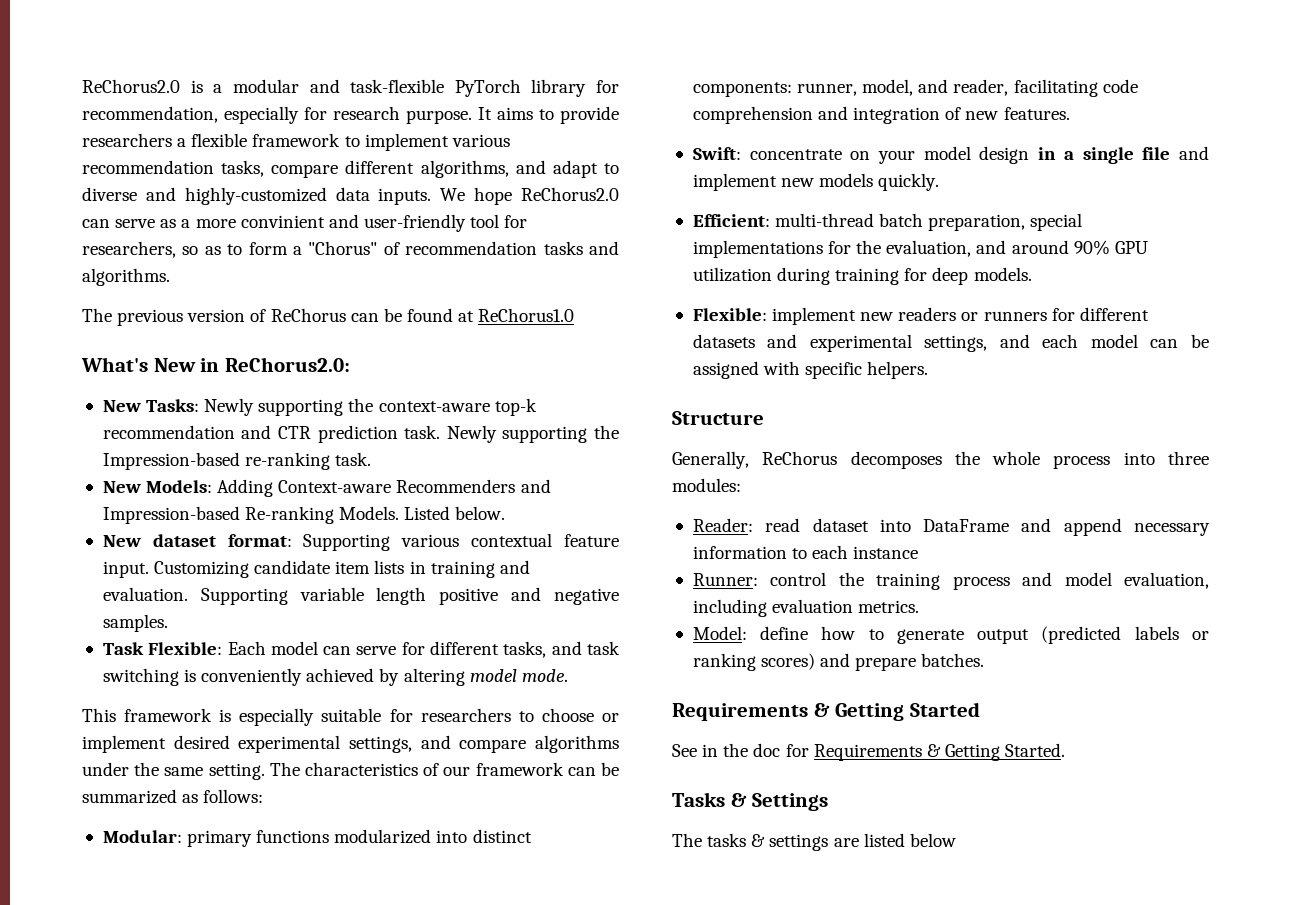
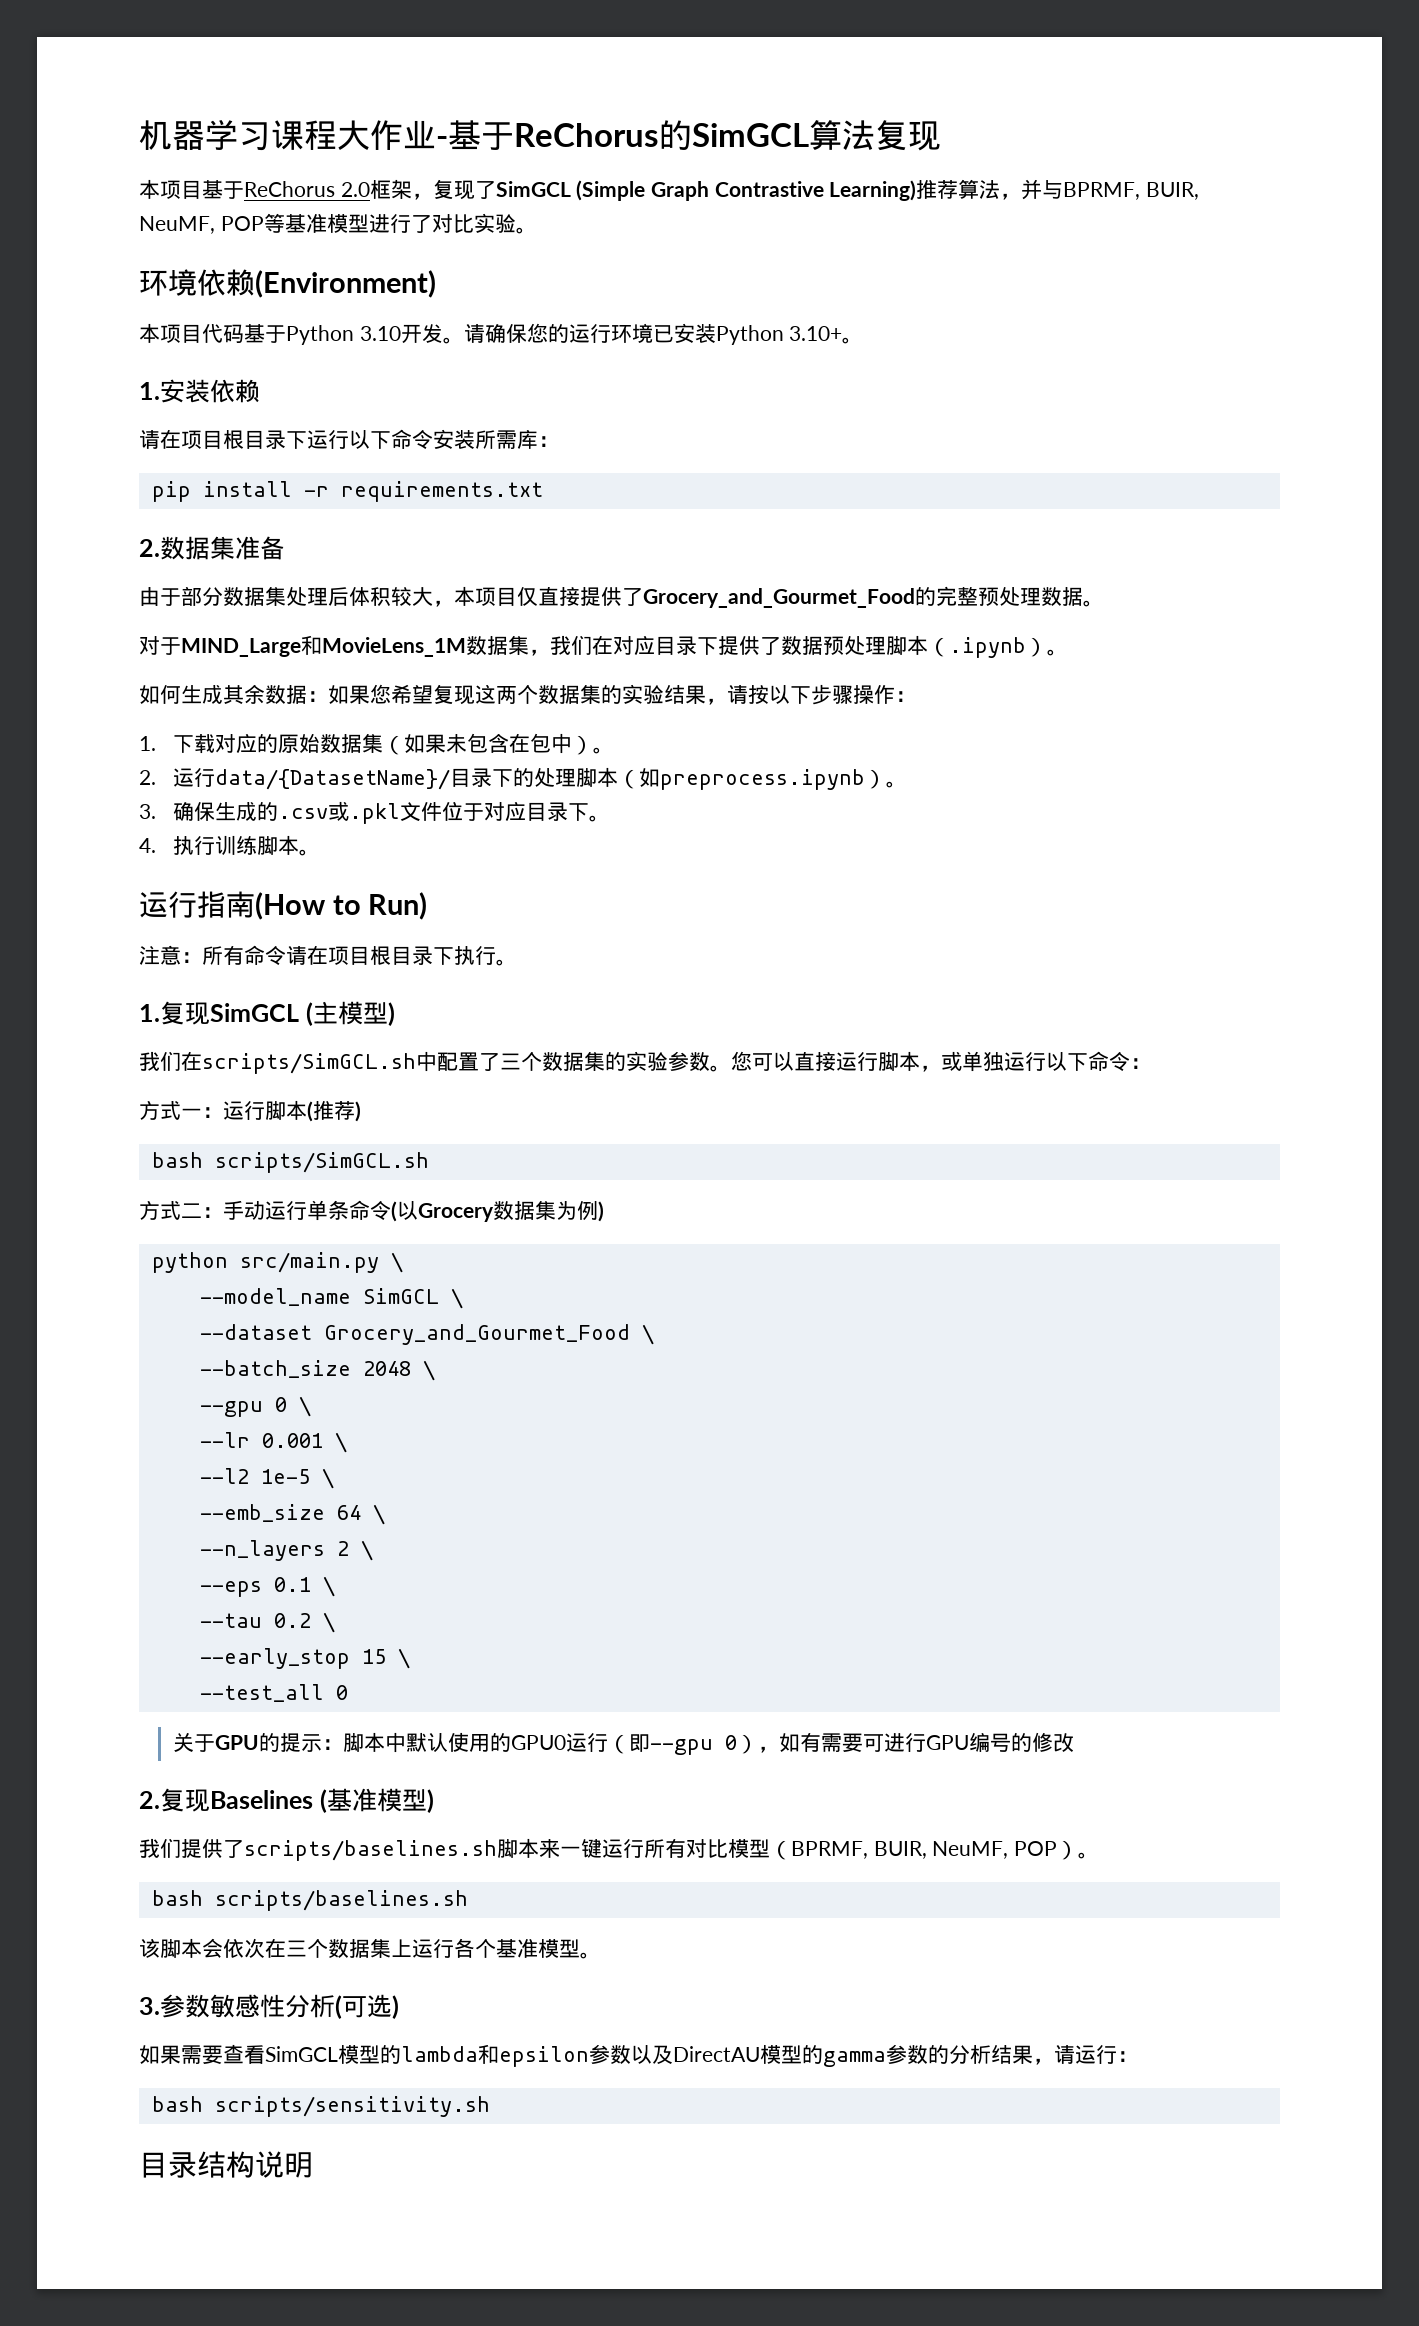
[82,79,619,97] [82,106,619,124] [82,133,510,151] [82,160,619,178] [82,187,619,205] [82,214,528,232] [82,241,619,258] [82,268,170,286] [82,308,575,326] [81,357,351,372] [102,398,537,416] [102,425,619,443] [102,452,372,470] [102,479,551,497] [102,506,506,524] [102,533,620,551] [102,560,530,578] [102,587,620,605] [102,614,168,632] [102,641,620,658] [102,668,568,686] [82,708,619,726] [82,735,620,753] [82,762,619,780] [82,789,264,804] [102,829,532,847] [692,79,1138,97] [692,106,1070,124] [692,146,1209,164] [692,173,940,191] [692,213,1083,231] [692,240,1148,258] [692,267,1032,285] [692,307,1149,325] [692,334,1209,352] [692,361,929,379] [672,411,764,425] [672,451,1209,469] [672,478,741,492] [692,518,1210,536] [692,545,919,559] [692,572,1209,590] [692,599,920,617] [692,626,1209,644] [692,653,985,671] [672,702,981,721] [672,743,1066,761] [672,792,829,811] [672,833,956,851] ReChorus2.0 is a modular and task-flexible PyTorch library for recommendation, especially for research purpose. It aims to provide researchers a flexible framework to implement various recommendation tasks, compare different algorithms, and adapt to diverse and highly-customized data inputs. We hope ReChorus2.0 can serve as a more convinient and user-friendly tool for researchers, so as to form a "Chorus" of recommendation tasks and algorithms. // The previous version of ReChorus can be found at ReChorus1.0 // What's New in ReChorus2.0: // New Tasks: Newly supporting the context-aware top-k recommendation and CTR prediction task. Newly supporting the Impression-based re-ranking task. // New Models: Adding Context-aware Recommenders and Impression-based Re-ranking Models. Listed below. // New dataset format: Supporting various contextual feature input. Customizing candidate item lists in training and evaluation. Supporting variable length positive and negative samples. // Task Flexible: Each model can serve for different tasks, and task switching is conveniently achieved by altering model mode. // This framework is especially suitable for researchers to choose or implement desired experimental settings, and compare algorithms under the same setting. The characteristics of our framework can be summarized as follows: // Modular: primary functions modularized into distinct components: runner, model, and reader, facilitating code comprehension and integration of new features. // Swift: concentrate on your model design in a single file and implement new models quickly. // Efficient: multi-thread batch preparation, special implementations for the evaluation, and around 90% GPU utilization during training for deep models. // Flexible: implement new readers or runners for different datasets and experimental settings, and each model can be assigned with specific helpers. // Structure // Generally, ReChorus decomposes the whole process into three modules: // Reader: read dataset into DataFrame and append necessary information to each instance // Runner: control the training process and model evaluation, including evaluation metrics. // Model: define how to generate output (predicted labels or ranking scores) and prepare batches. // Requirements & Getting Started // See in the doc for Requirements & Getting Started. // Tasks & Settings // The tasks & settings are listed below -> [139,120,941,151] [139,179,1200,201] [139,213,537,234] [139,269,436,298] [139,323,864,345] [139,379,260,403] [139,429,559,450] [151,481,543,502] [139,536,285,560] [139,586,1104,608] [139,635,1068,658] [139,684,916,705] [139,733,615,755] [139,767,908,790] [139,801,611,824] [139,835,321,856] [139,891,428,920] [139,945,517,966] [139,1001,395,1026] [139,1051,1151,1074] [139,1100,361,1122] [151,1152,429,1173] [139,1200,604,1222] [151,1252,403,1273] [199,1288,463,1309] [199,1324,654,1345] [199,1360,435,1381] [199,1396,311,1417] [199,1432,347,1453] [199,1468,334,1489] [199,1504,385,1525] [199,1540,373,1561] [199,1576,335,1597] [199,1612,335,1633] [199,1648,410,1669] [199,1684,348,1702] [173,1732,1075,1755] [139,1788,434,1813] [139,1838,1100,1861] [151,1890,468,1911] [139,1938,601,1959] [139,1994,399,2019] [139,2044,1138,2067] [151,2096,490,2117] [139,2151,313,2178] 机器学习课程大作业-基于ReChorus的SimGCL算法复现 // 本项目基于ReChorus 2.0框架，复现了SimGCL (Simple Graph Contrastive Learning)推荐算法，并与BPRMF, BUIR, NeuMF, POP等基准模型进行了对比实验。 // 环境依赖(Environment) // 本项目代码基于Python 3.10开发。请确保您的运行环境已安装Python 3.10+。 // 1.安装依赖 // 请在项目根目录下运行以下命令安装所需库： // pip install -r requirements.txt // 2.数据集准备 // 由于部分数据集处理后体积较大，本项目仅直接提供了Grocery_and_Gourmet_Food的完整预处理数据。 // 对于MIND_Large和MovieLens_1M数据集，我们在对应目录下提供了数据预处理脚本（.ipynb）。 // 如何生成其余数据：如果您希望复现这两个数据集的实验结果，请按以下步骤操作： // 1.下载对应的原始数据集（如果未包含在包中）。 // 2.运行data/{DatasetName}/目录下的处理脚本（如preprocess.ipynb）。 // 3.确保生成的.csv或.pkl文件位于对应目录下。 // 4.执行训练脚本。 // 运行指南(How to Run) // 注意：所有命令请在项目根目录下执行。 // 1.复现SimGCL (主模型) // 我们在scripts/SimGCL.sh中配置了三个数据集的实验参数。您可以直接运行脚本，或单独运行以下命令： // 方式一：运行脚本(推荐) // bash scripts/SimGCL.sh // 方式二：手动运行单条命令(以Grocery数据集为例) // python src/main.py \ // --model_name SimGCL \ // --dataset Grocery_and_Gourmet_Food \ // --batch_size 2048 \ // --gpu 0 \ // --lr 0.001 \ // --l2 1e-5 \ // --emb_size 64 \ // --n_layers 2 \ // --eps 0.1 \ // --tau 0.2 \ // --early_stop 15 \ // --test_all 0 // 关于GPU的提示：脚本中默认使用的GPU0运行（即--gpu 0），如有需要可进行GPU编号的修改 // 2.复现Baselines (基准模型) // 我们提供了scripts/baselines.sh脚本来一键运行所有对比模型（BPRMF, BUIR, NeuMF, POP）。 // bash scripts/baselines.sh // 该脚本会依次在三个数据集上运行各个基准模型。 // 3.参数敏感性分析(可选) // 如果需要查看SimGCL模型的lambda和epsilon参数以及DirectAU模型的gamma参数的分析结果，请运行： // bash scripts/sensitivity.sh // 目录结构说明

